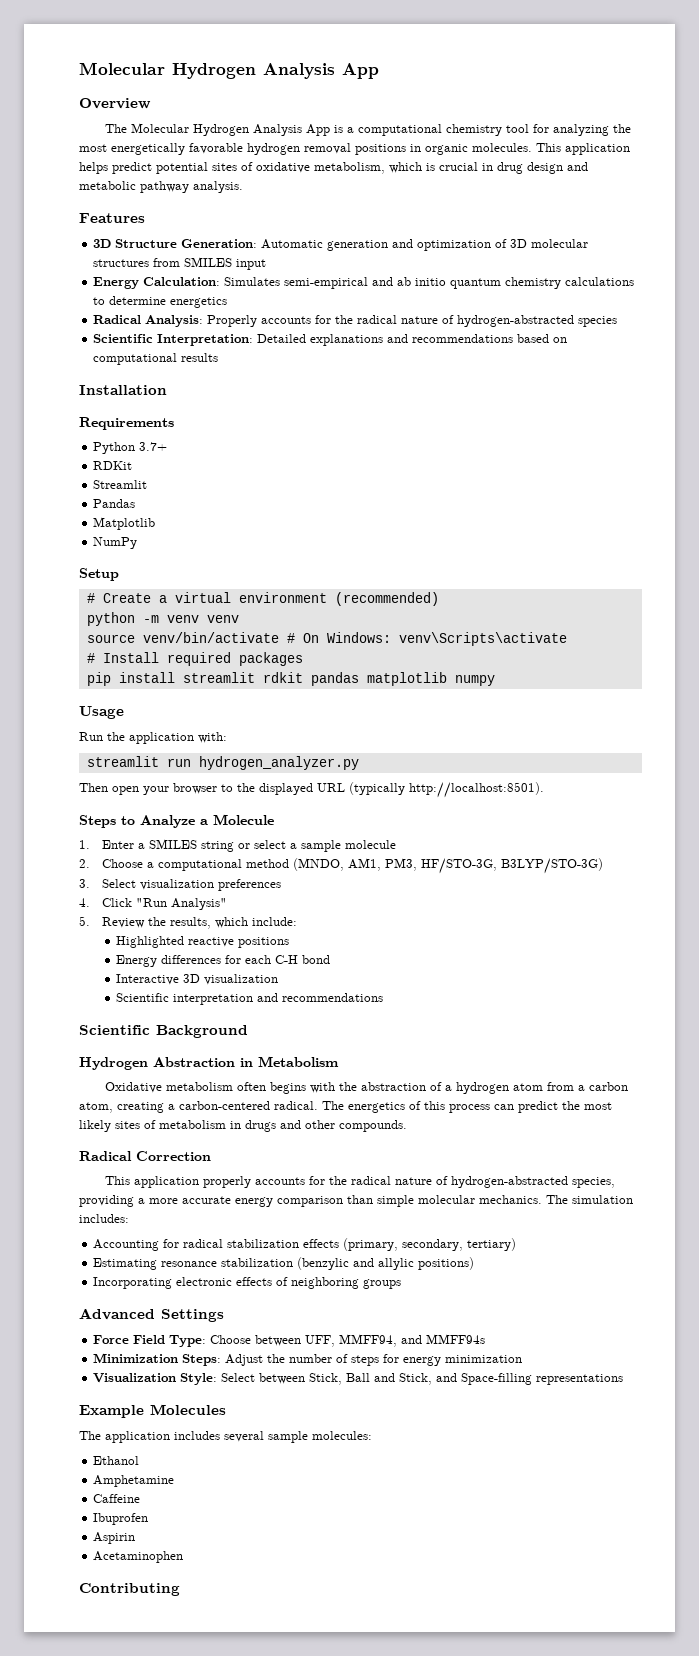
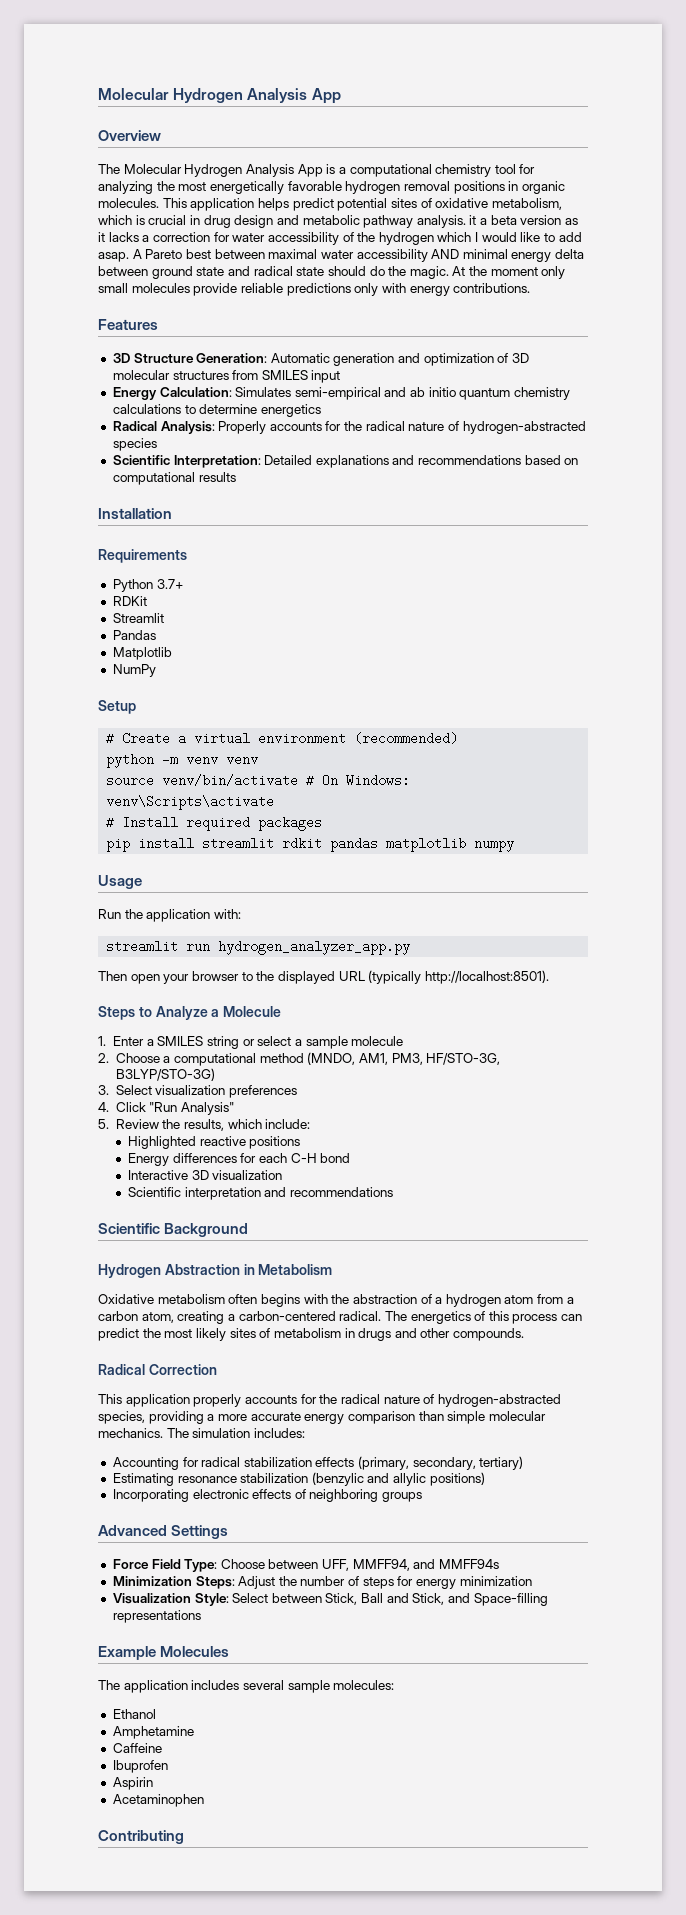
(243, 187) none -> [469,215,579,225] [98,232,582,245] [98,249,585,262] [98,266,566,279] [98,283,531,296] it a beta version as it lacks a correction for water accessibility of the hydrogen which I would like to add asap. A Pareto best between maximal water accessibility AND minimal energy delta between ground state and radical state should do the magic. At the moment only small molecules provide reliable predictions only with energy contributions.
[198,756,359,770] hydrogen_analyzer.py -> [218,940,411,955] hydrogen_analyzer_app.py

